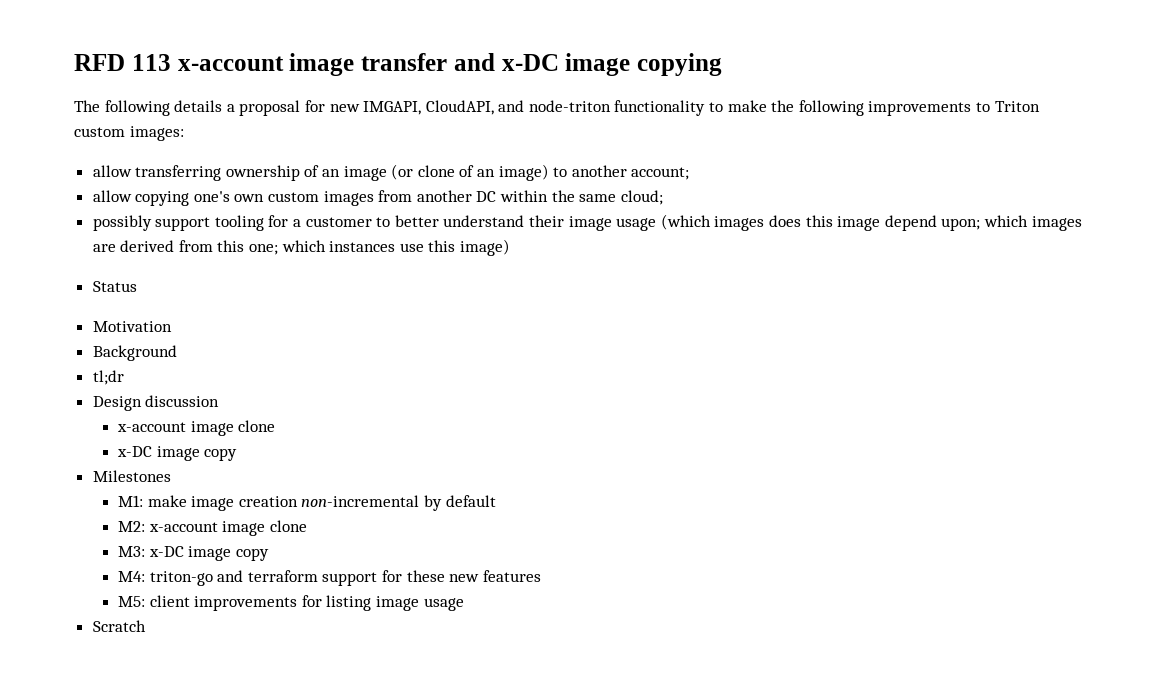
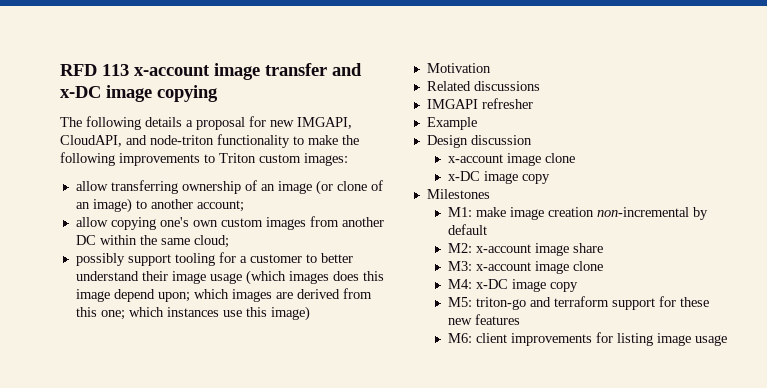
[92,281,137,292] // Status -> (310, 313) none
[92,345,177,361] [92,370,124,385] Background // tl;dr -> [426,81,540,91] [426,98,533,109] [426,117,477,130] Related discussions // IMGAPI refresher // Example
[269,520,307,532] [118,546,269,561] [118,571,146,582] clone // M3: x-DC image copy // M4: -> [573,243,604,253] [448,261,604,274] [448,279,579,292] [448,297,473,307] share // M3: x-account image clone // M4: x-DC image copy // M5:
[118,596,146,607] M5: -> [448,333,473,343] M6:
[92,620,146,632] // Scratch -> (728, 340) none

